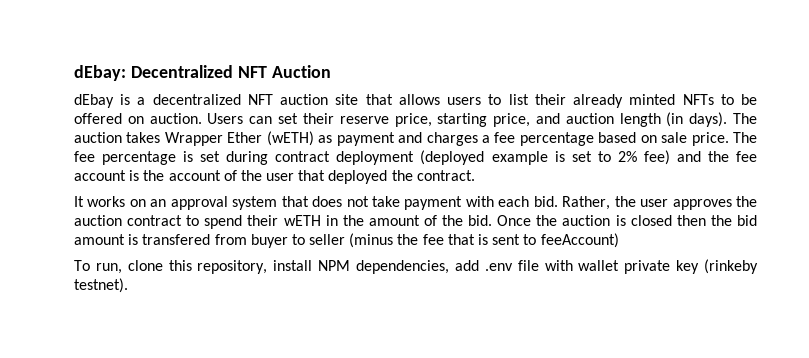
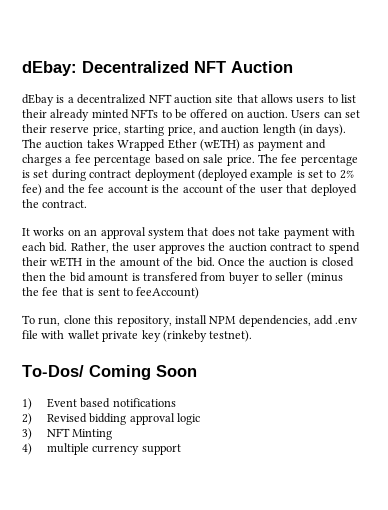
[164,132,223,146] Wrapper -> [117,139,166,151] Wrapped
(128, 285) none -> [22,365,197,380] [22,398,176,410] [22,413,200,425] [22,428,113,440] [22,443,181,455] // To-Dos/ Coming Soon // 1) Event based notifications // 2) Revised bidding approval logic // 3) NFT Minting // 4) multiple currency support

